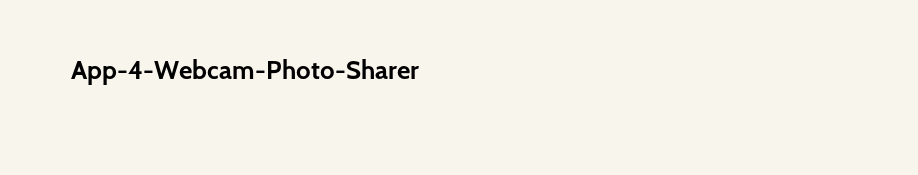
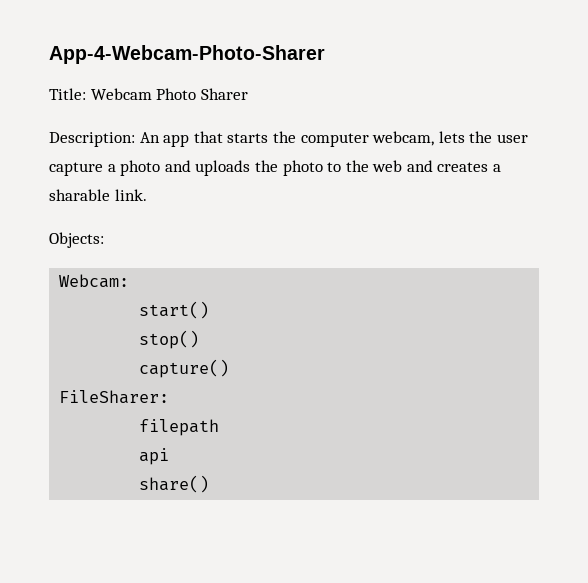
(419, 72) none -> [49,88,248,100] [49,131,528,147] [49,160,502,176] [49,189,147,201] [49,232,104,248] [59,274,130,288] [139,301,210,319] [139,330,200,349] [139,359,230,378] [59,390,170,404] [139,419,220,436] [139,448,170,465] [139,475,210,493] // Title: Webcam Photo Sharer // Description: An app that starts the computer webcam, lets the user capture a photo and uploads the photo to the web and creates a sharable link. // Objects: // Webcam: // start() // stop() // capture() // FileSharer: // filepath // api // share()

